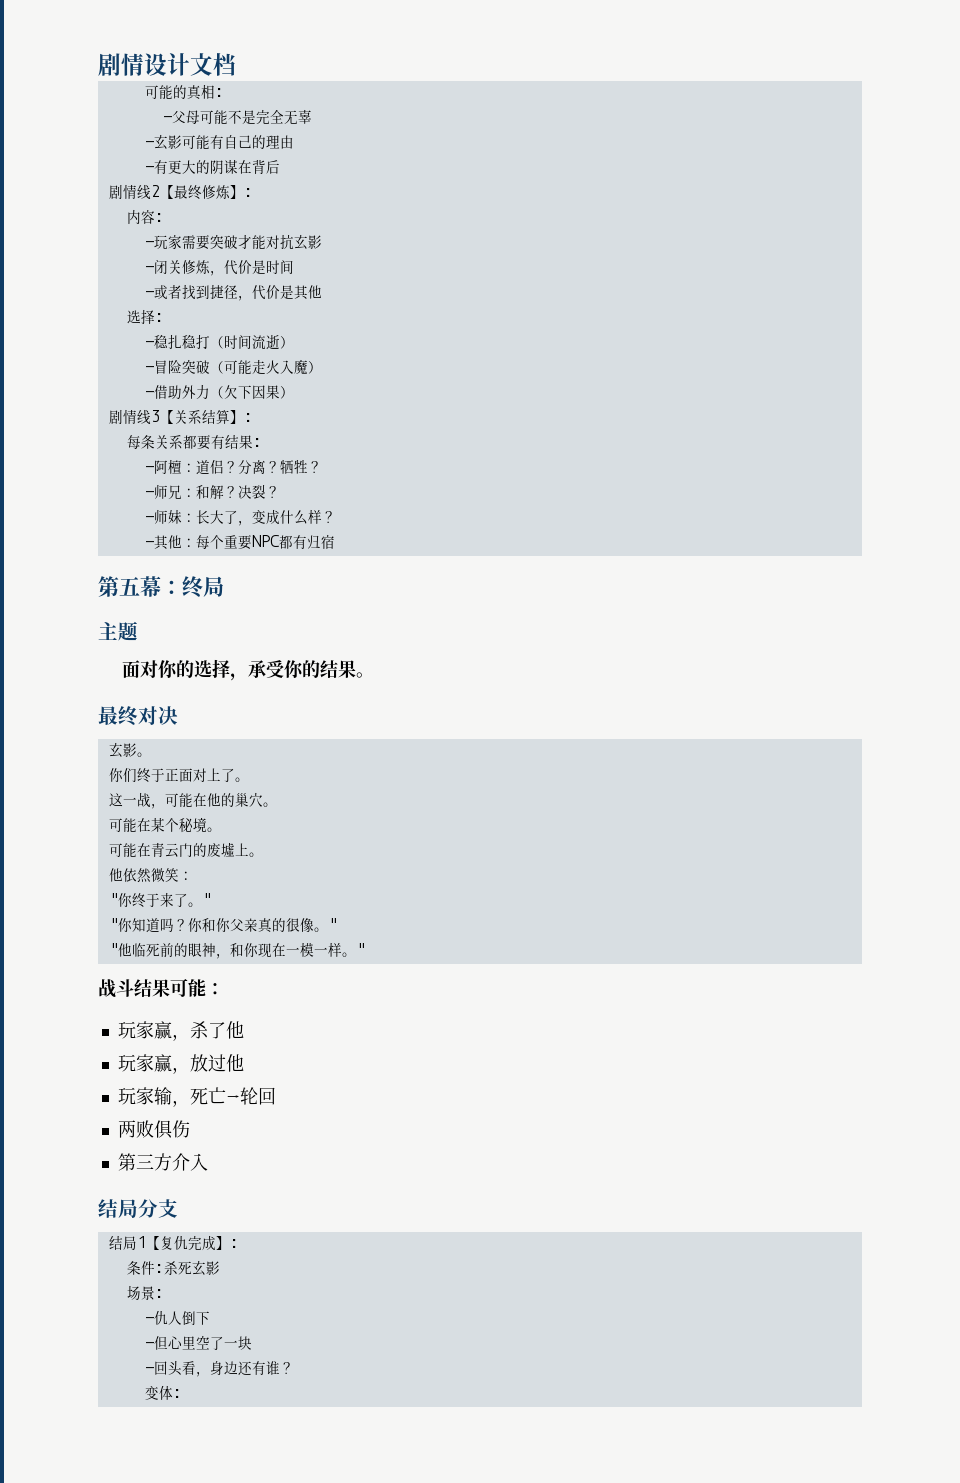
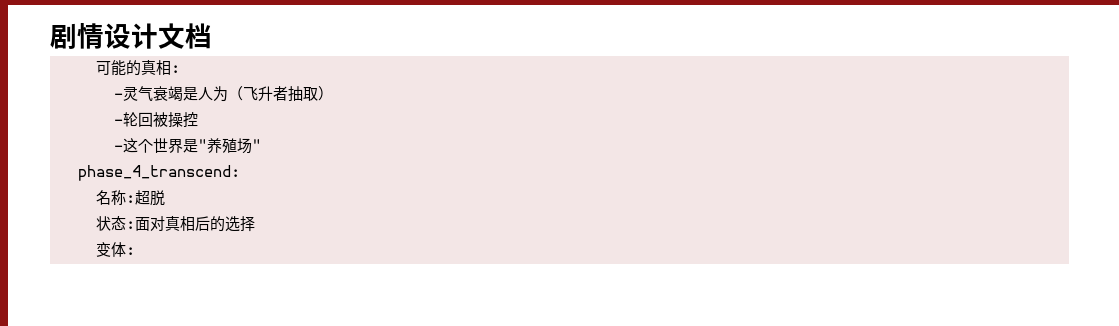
[171,109,312,125] [144,134,294,150] [144,159,280,175] [108,184,253,200] [126,209,164,224] [144,234,322,250] [144,259,294,276] [144,284,322,301] [126,309,164,324] [144,334,294,350] [144,359,322,375] [144,384,294,400] [108,409,253,425] [126,434,262,450] [144,459,322,475] [144,484,280,500] [144,509,336,526] [144,534,335,550] [98,576,224,598] [98,621,138,641] [122,659,375,681] [98,706,178,726] [108,742,151,758] [108,768,249,783] [108,792,277,809] [108,817,221,833] [108,842,263,858] [108,868,193,883] [108,892,211,908] [108,918,337,933] [108,942,365,959] [98,978,224,998] [117,1021,244,1041] [117,1054,244,1074] [117,1087,276,1107] [117,1120,190,1139] [117,1153,208,1171] [98,1199,178,1218] [108,1235,239,1251] [126,1260,220,1276] [126,1285,164,1300] [144,1310,210,1326] [144,1335,252,1350] [144,1360,294,1377] 父母可能不是完全无辜 // -玄影可能有自己的理由 // -有更大的阴谋在背后 // 剧情线2【最终修炼】: // 内容: // -玩家需要突破才能对抗玄影 // -闭关修炼，代价是时间 // -或者找到捷径，代价是其他 // 选择: // -稳扎稳打（时间流逝） // -冒险突破（可能走火入魔） // -借助外力（欠下因果） // 剧情线3【关系结算】: // 每条关系都要有结果: // -阿檀：道侣？分离？牺牲？ // -师兄：和解？决裂？ // -师妹：长大了，变成什么样？ // -其他：每个重要NPC都有归宿 // 第五幕：终局 // 主题 // 面对你的选择，承受你的结果。 // 最终对决 // 玄影。 // 你们终于正面对上了。 // 这一战，可能在他的巢穴。 // 可能在某个秘境。 // 可能在青云门的废墟上。 // 他依然微笑： // "你终于来了。" // "你知道吗？你和你父亲真的很像。" // "他临死前的眼神，和你现在一模一样。" // 战斗结果可能： // 玩家赢，杀了他 // 玩家赢，放过他 // 玩家输，死亡→轮回 // 两败俱伤 // 第三方介入 // 结局分支 // 结局1【复仇完成】: // 条件:杀死玄影 // 场景: // -仇人倒下 // -但心里空了一块 // -回头看，身边还有谁？ -> [123,86,334,102] [114,112,199,128] [114,138,262,154] [78,165,241,181] [96,190,166,206] [96,215,256,232] 灵气衰竭是人为（飞升者抽取） // -轮回被操控 // -这个世界是"养殖场" // phase_4_transcend: // 名称:超脱 // 状态:面对真相后的选择

